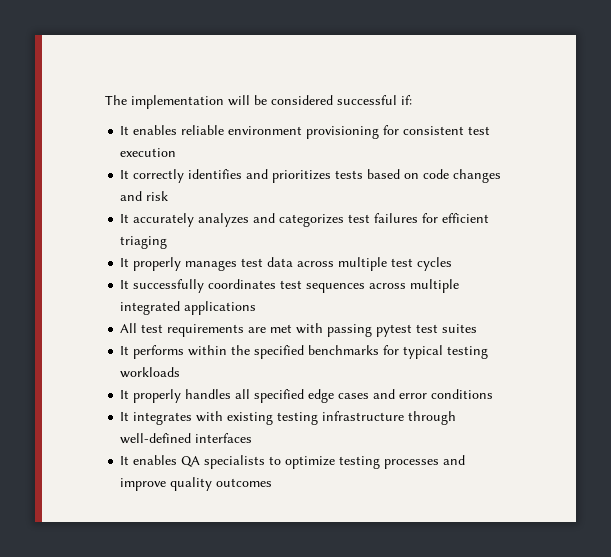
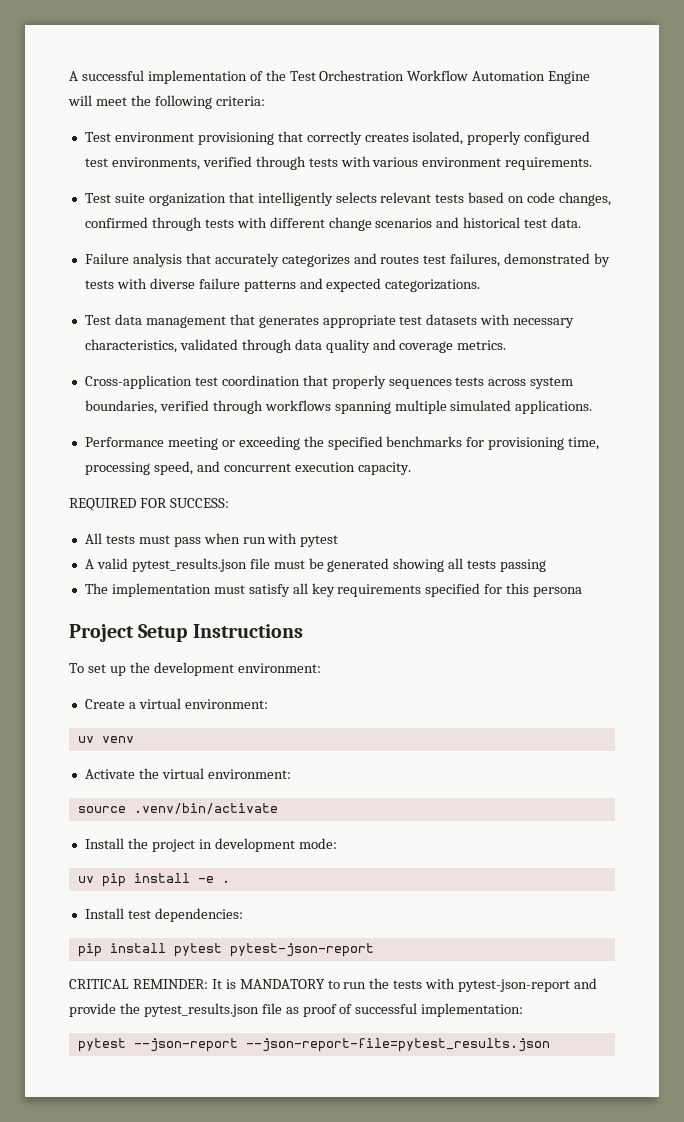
[105,95,412,109] [120,125,491,139] [120,148,177,157] [120,169,502,183] [120,191,169,201] [120,213,490,227] [120,236,168,249] [120,257,453,271] [120,279,460,293] [120,301,257,315] [120,323,478,337] [120,345,489,359] [120,367,181,378] [120,389,494,403] [120,411,457,425] [120,433,253,444] [120,455,466,469] [120,477,273,491] The implementation will be considered successful if: // It enables reliable environment provisioning for consistent test execution // It correctly identifies and prioritizes tests based on code changes and risk // It accurately analyzes and categorizes test failures for efficient triaging // It properly manages test data across multiple test cycles // It successfully coordinates test sequences across multiple integrated applications // All test requirements are met with passing pytest test suites // It performs within the specified benchmarks for typical testing workloads // It properly handles all specified edge cases and error conditions // It integrates with existing testing infrastructure through well-defined interfaces // It enables QA specialists to optimize testing processes and improve quality outcomes -> [69,70,591,84] [68,95,265,109] [84,131,591,145] [84,156,593,170] [84,192,612,206] [84,217,582,231] [84,253,611,267] [84,278,481,292] [84,314,575,328] [84,339,507,353] [84,375,574,389] [84,400,593,414] [84,436,600,450] [84,461,411,475] [69,498,229,511] [84,533,339,547] [84,558,547,572] [84,583,583,597] [69,624,303,642] [69,662,321,676] [84,698,268,709] [77,736,134,743] [84,768,291,779] [77,803,278,814] [84,838,337,852] [77,873,230,887] [84,908,243,922] [77,943,374,957] [69,978,598,992] [69,1003,524,1017] [77,1038,550,1052] A successful implementation of the Test Orchestration Workflow Automation Engine will meet the following criteria: // Test environment provisioning that correctly creates isolated, properly configured test environments, verified through tests with various environment requirements. // Test suite organization that intelligently selects relevant tests based on code changes, confirmed through tests with different change scenarios and historical test data. // Failure analysis that accurately categorizes and routes test failures, demonstrated by tests with diverse failure patterns and expected categorizations. // Test data management that generates appropriate test datasets with necessary characteristics, validated through data quality and coverage metrics. // Cross-application test coordination that properly sequences tests across system boundaries, verified through workflows spanning multiple simulated applications. // Performance meeting or exceeding the specified benchmarks for provisioning time, processing speed, and concurrent execution capacity. // REQUIRED FOR SUCCESS: // All tests must pass when run with pytest // A valid pytest_results.json file must be generated showing all tests passing // The implementation must satisfy all key requirements specified for this persona // Project Setup Instructions // To set up the development environment: // Create a virtual environment: // uv venv // Activate the virtual environment: // source .venv/bin/activate // Install the project in development mode: // uv pip install -e . // Install test dependencies: // pip install pytest pytest-json-report // CRITICAL REMINDER: It is MANDATORY to run the tests with pytest-json-report and provide the pytest_results.json file as proof of successful implementation: // pytest --json-report --json-report-file=pytest_results.json

